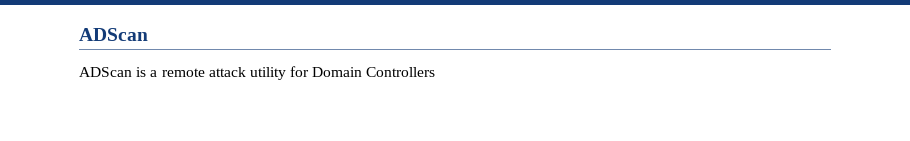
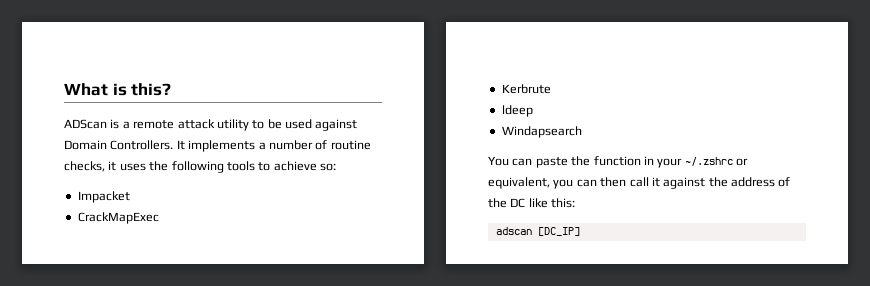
[79,28,148,41] ADScan -> [64,83,172,96] What is this?
[290,66,436,77] for Domain Controllers -> [252,119,358,131] [64,140,371,152] [64,161,336,173] [77,191,130,203] [77,212,159,224] [501,84,551,94] [501,105,533,117] [501,126,582,138] [488,156,748,168] [488,177,791,189] [488,198,576,208] [495,227,580,236] to be used against Domain Controllers. It implements a number of routine checks, it uses the following tools to achieve so: // Impacket // CrackMapExec // Kerbrute // ldeep // Windapsearch // You can paste the function in your ~/.zshrc or equivalent, you can then call it against the address of the DC like this: // adscan [DC_IP]

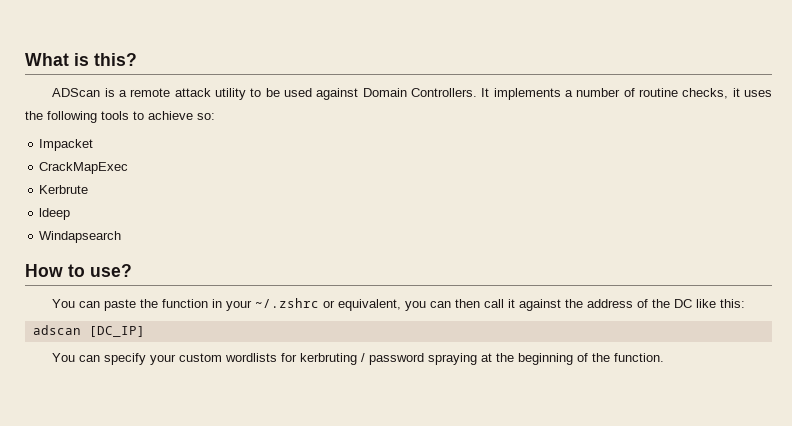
(582, 132) none -> [25,264,132,277] // How to use?
(580, 231) none -> [52,353,665,365] // You can specify your custom wordlists for kerbruting / password spraying at the beginning of the function.

